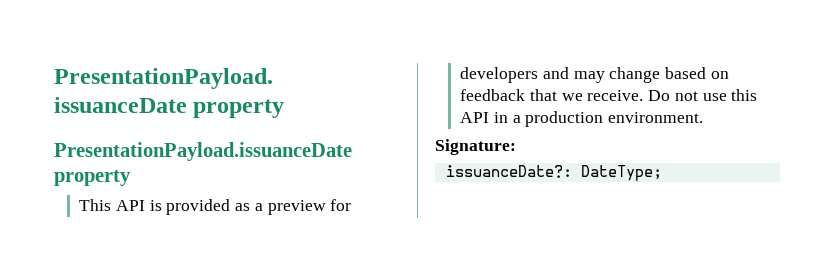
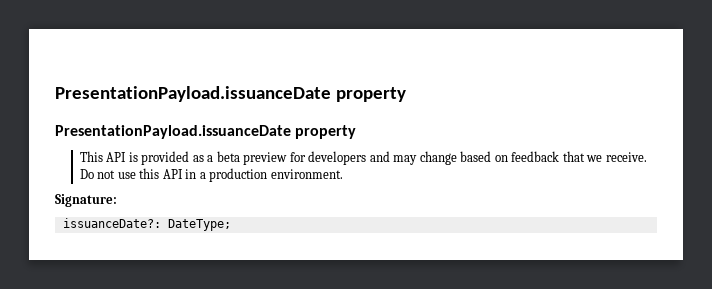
(263, 207) none -> [216,151,240,162] beta

